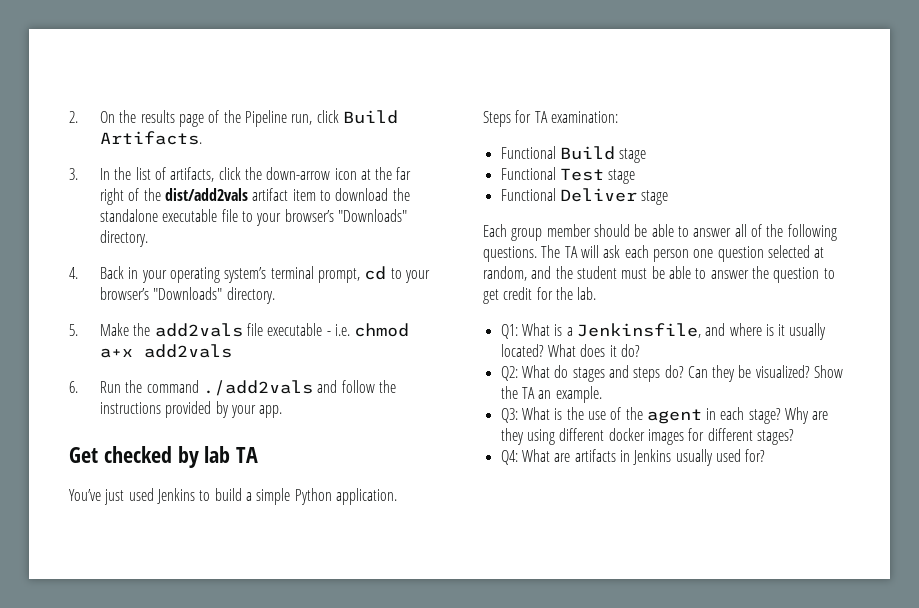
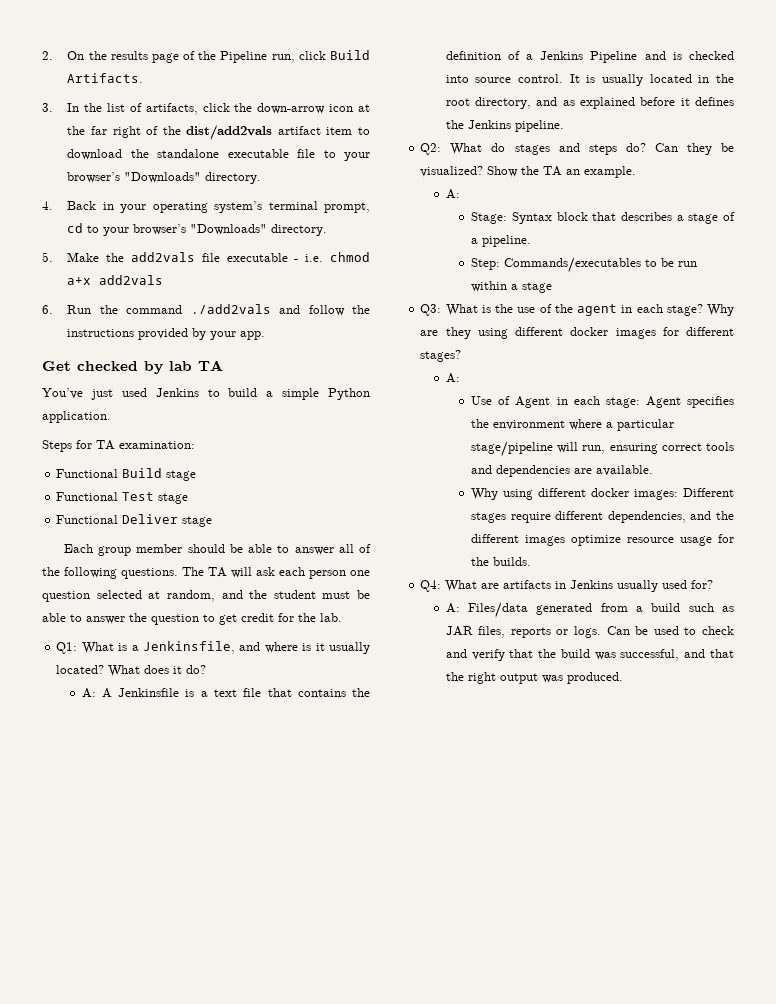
(640, 350) none -> [81,688,370,698] [445,51,734,63] [445,74,734,86] [445,97,734,109] [445,120,564,132] // A: A Jenkinsfile is a text file that contains the definition of a Jenkins Pipeline and is checked into source control. It is usually located in the root directory, and as explained before it defines the Jenkins pipeline.
(602, 394) none -> [445,189,460,199] [471,212,735,224] [471,235,532,247] [471,257,698,273] [471,281,553,293] // A: // Stage: Syntax block that describes a stage of a pipeline. // Step: Commands/executables to be run within a stage
(794, 437) none -> [445,373,460,383] [471,396,734,408] [471,419,675,431] [471,441,734,457] [471,465,654,477] [471,488,734,500] [471,511,734,523] [471,534,734,546] [471,557,532,566] // A: // Use of Agent in each stage: Agent specifies the environment where a particular stage/pipeline will run, ensuring correct tools and dependencies are available. // Why using different docker images: Different stages require different dependencies, and the different images optimize resource usage for the builds.
(766, 455) none -> [445,602,734,618] [445,626,734,638] [445,649,734,661] [445,672,623,684] // A: Files/data generated from a build such as JAR files, reports or logs. Can be used to check and verify that the build was successful, and that the right output was produced.

